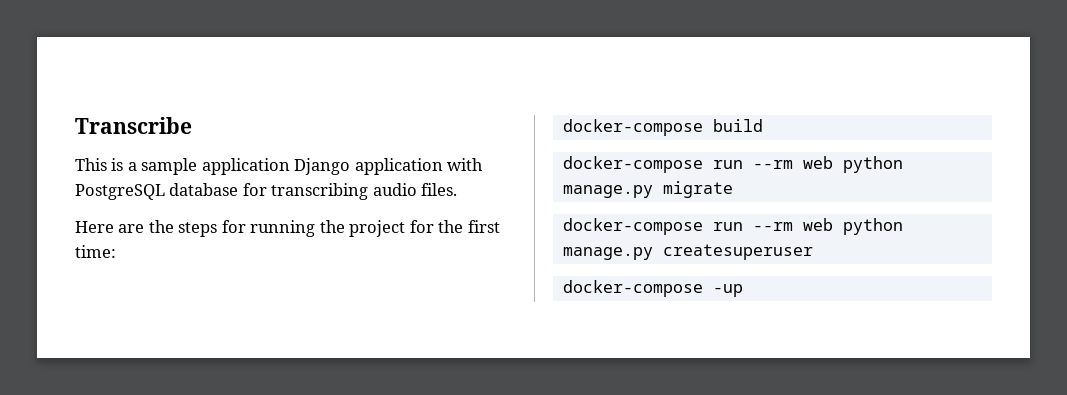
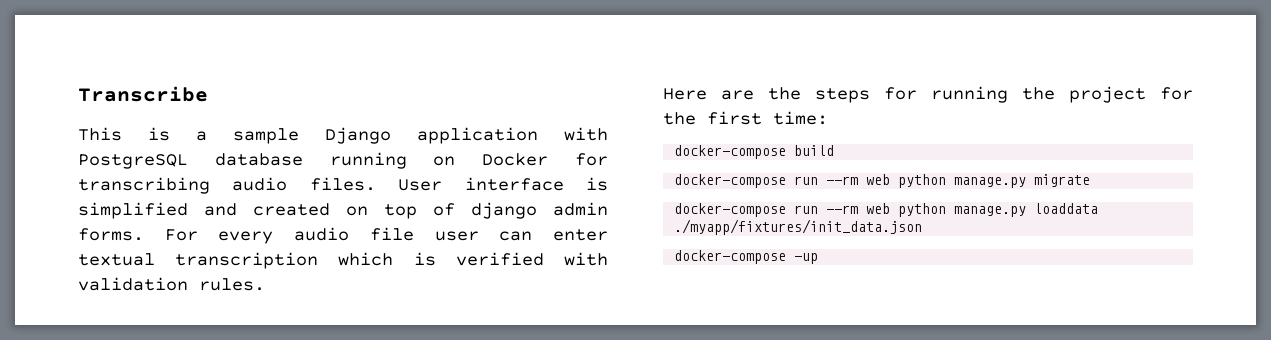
[201,158,290,175] application -> (299, 136) none
(239, 189) none -> [329,152,549,169] running on Docker
(458, 189) none -> [398,177,608,191] [78,202,608,219] [78,227,608,244] [78,252,608,269] [78,277,265,291] User interface is simplified and created on top of django admin forms. For every audio file user can enter textual transcription which is verified with validation rules.
[662,244,813,260] createsuperuser -> [1034,203,1099,214] [674,219,923,235] loaddata ./myapp/fixtures/init_data.json

